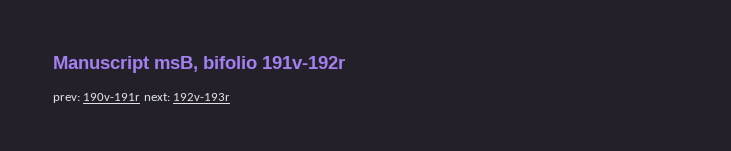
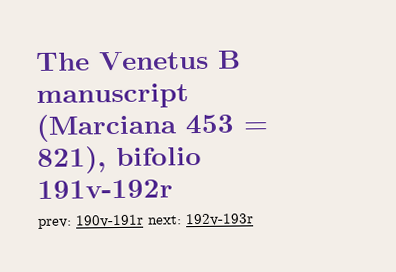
[53,56,198,73] Manuscript msB, -> [35,50,241,72] [36,83,189,109] [36,113,268,142] [37,146,107,174] The Venetus B manuscript (Marciana 453 = 821),

